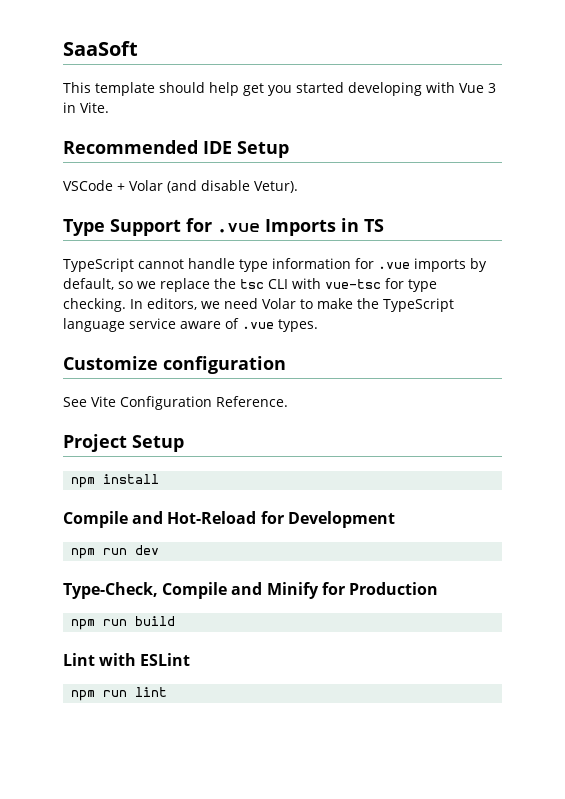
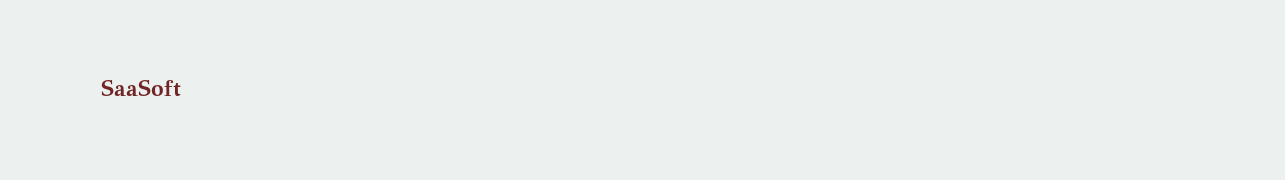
[63,82,496,96] [63,102,109,113] [63,140,289,158] [63,180,298,193] [63,218,384,236] [63,258,487,272] [63,278,437,292] [63,298,454,312] [63,318,318,332] [63,356,286,374] [63,396,288,410] [63,434,184,452] [71,474,160,488] [63,511,395,528] [71,545,160,559] [63,582,438,599] [71,616,176,630] [63,653,191,666] [71,687,168,701] // This template should help get you started developing with Vue 3 in Vite. // Recommended IDE Setup // VSCode + Volar (and disable Vetur). // Type Support for .vue Imports in TS // TypeScript cannot handle type information for .vue imports by default, so we replace the tsc CLI with vue-tsc for type checking. In editors, we need Volar to make the TypeScript language service aware of .vue types. // Customize configuration // See Vite Configuration Reference. // Project Setup // npm install // Compile and Hot-Reload for Development // npm run dev // Type-Check, Compile and Minify for Production // npm run build // Lint with ESLint // npm run lint -> (181, 88) none

